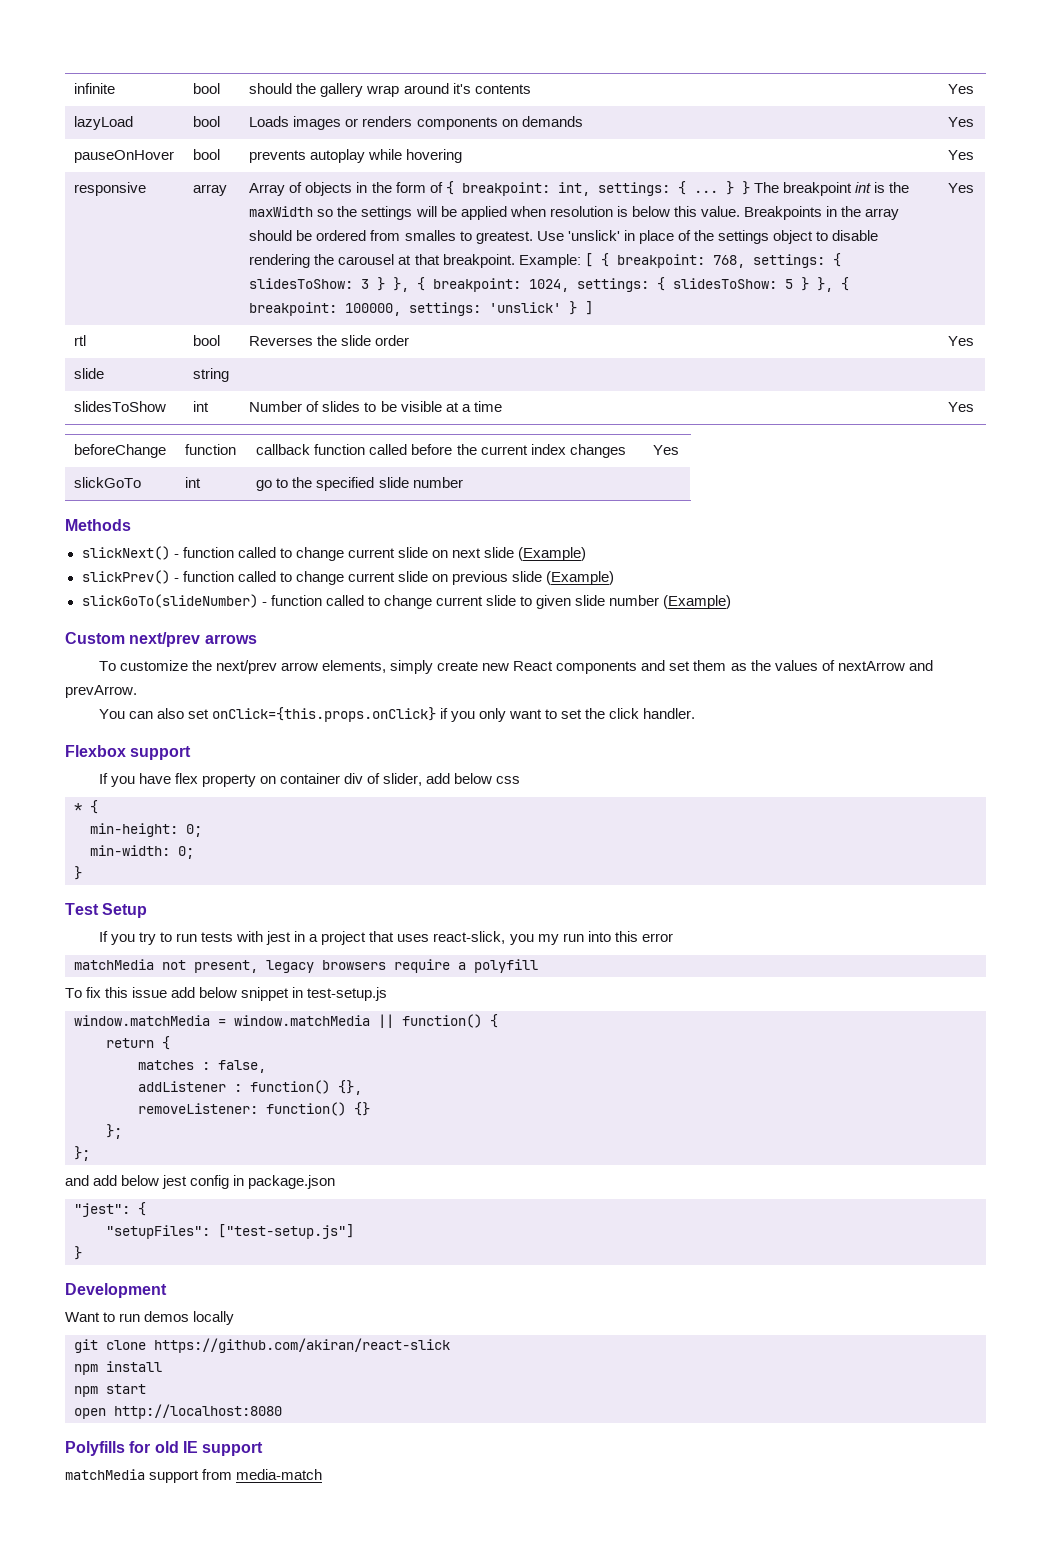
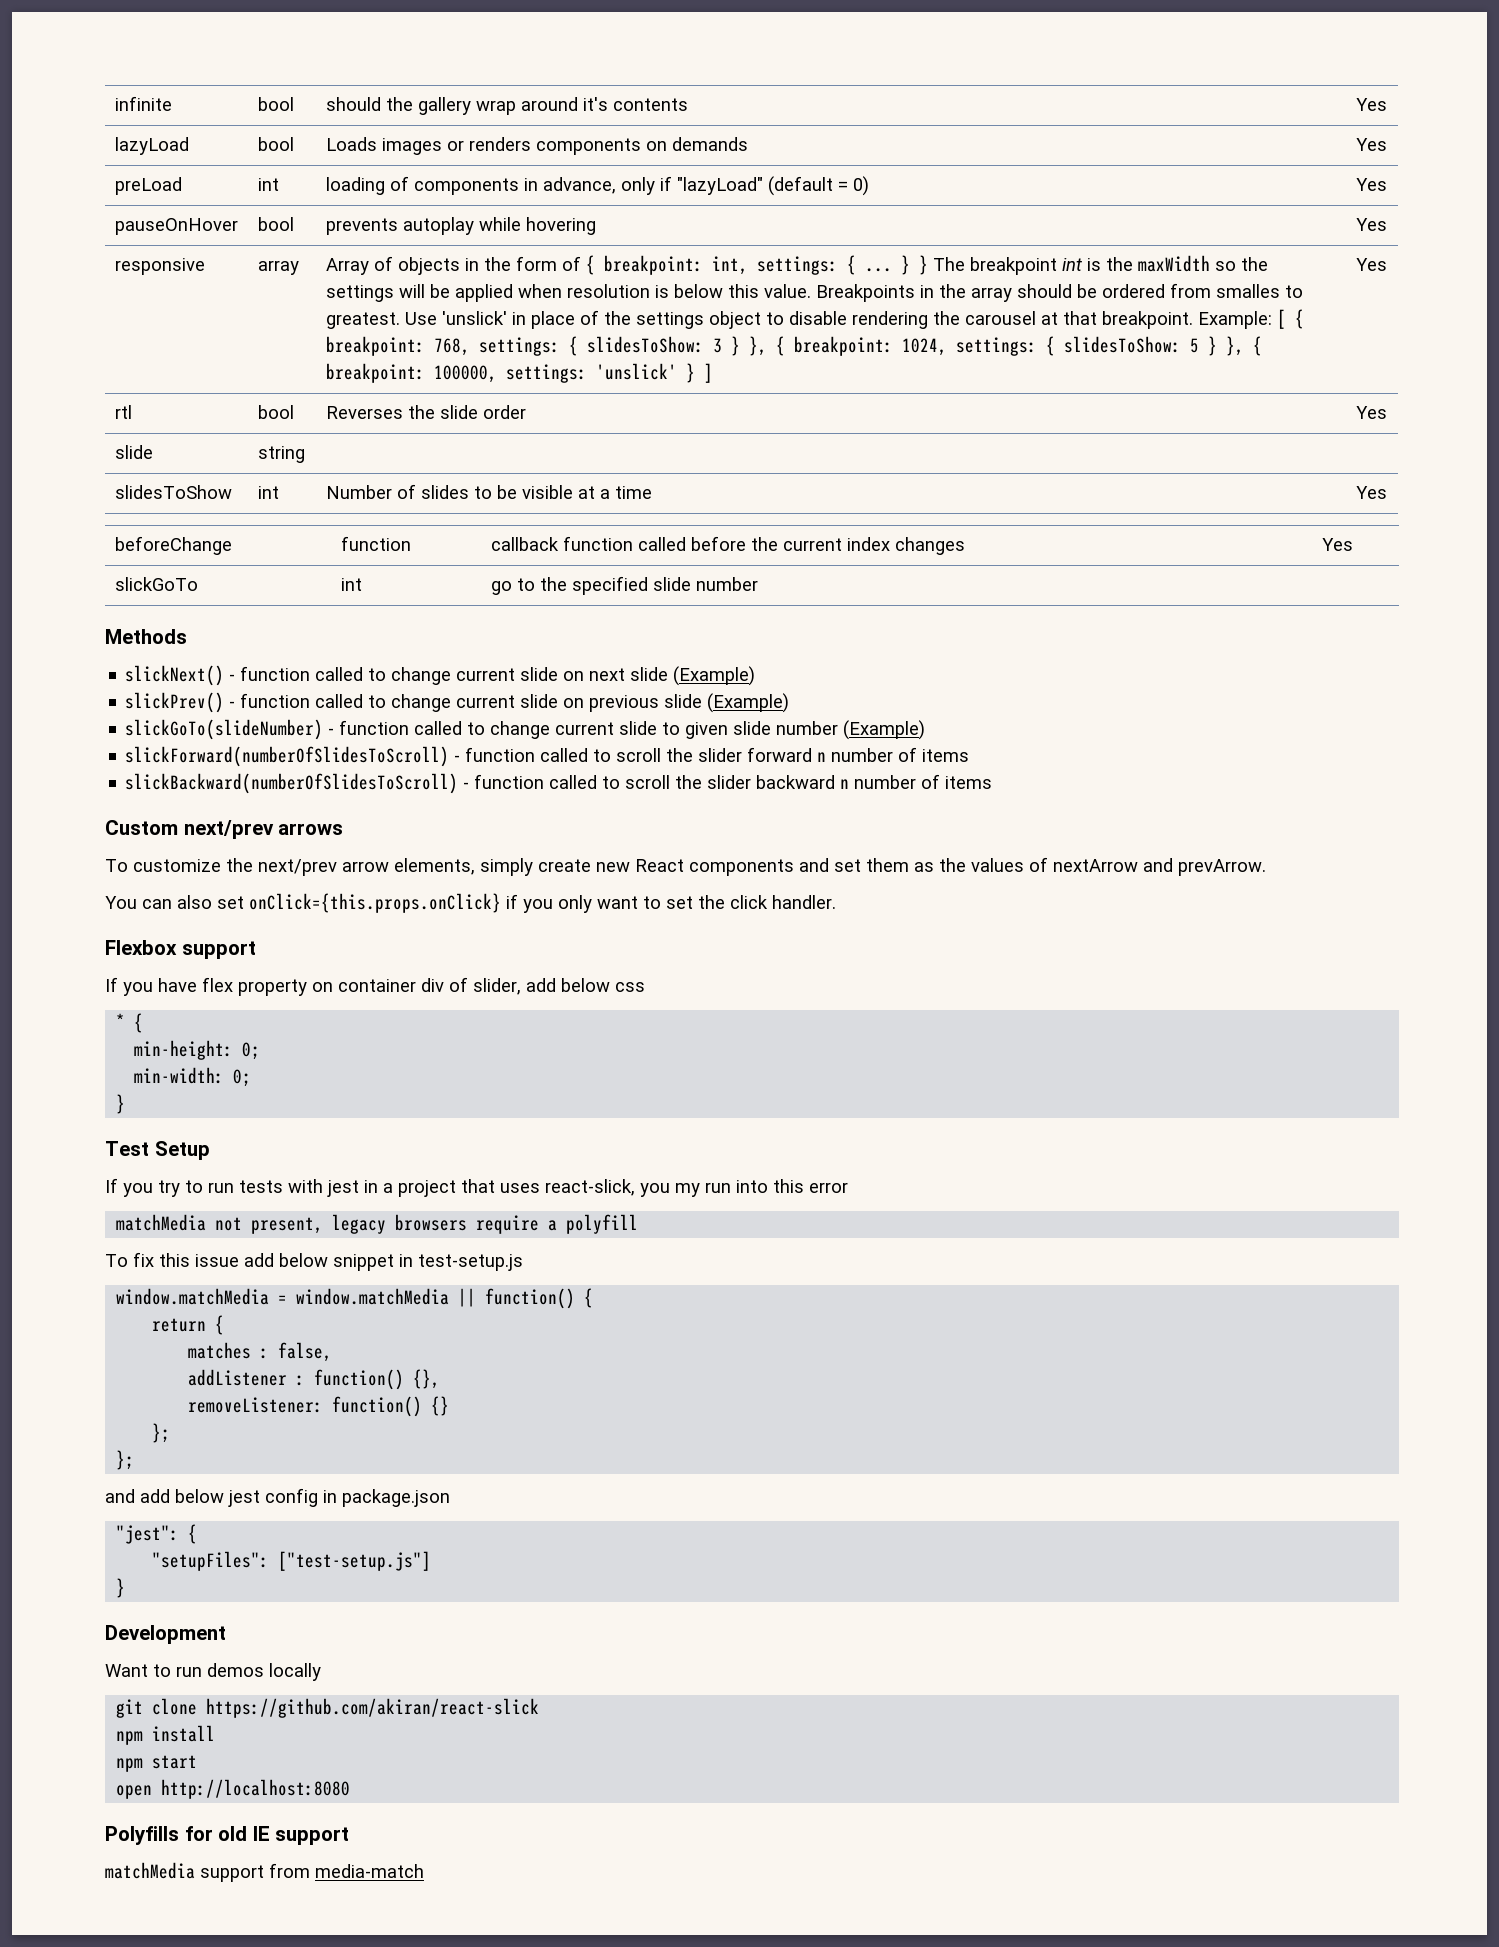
(975, 122) none -> [114,177,182,195] [257,178,279,191] [325,176,869,196] [1355,178,1387,191] // preLoad | int | loading of components in advance, only if "lazyLoad" (default = 0) | Yes
(732, 602) none -> [125,746,970,767] [125,773,993,794] // slickForward(numberOfSlidesToScroll) - function called to scroll the slider forward n number of items // slickBackward(numberOfSlidesToScroll) - function called to scroll the slider backward n number of items

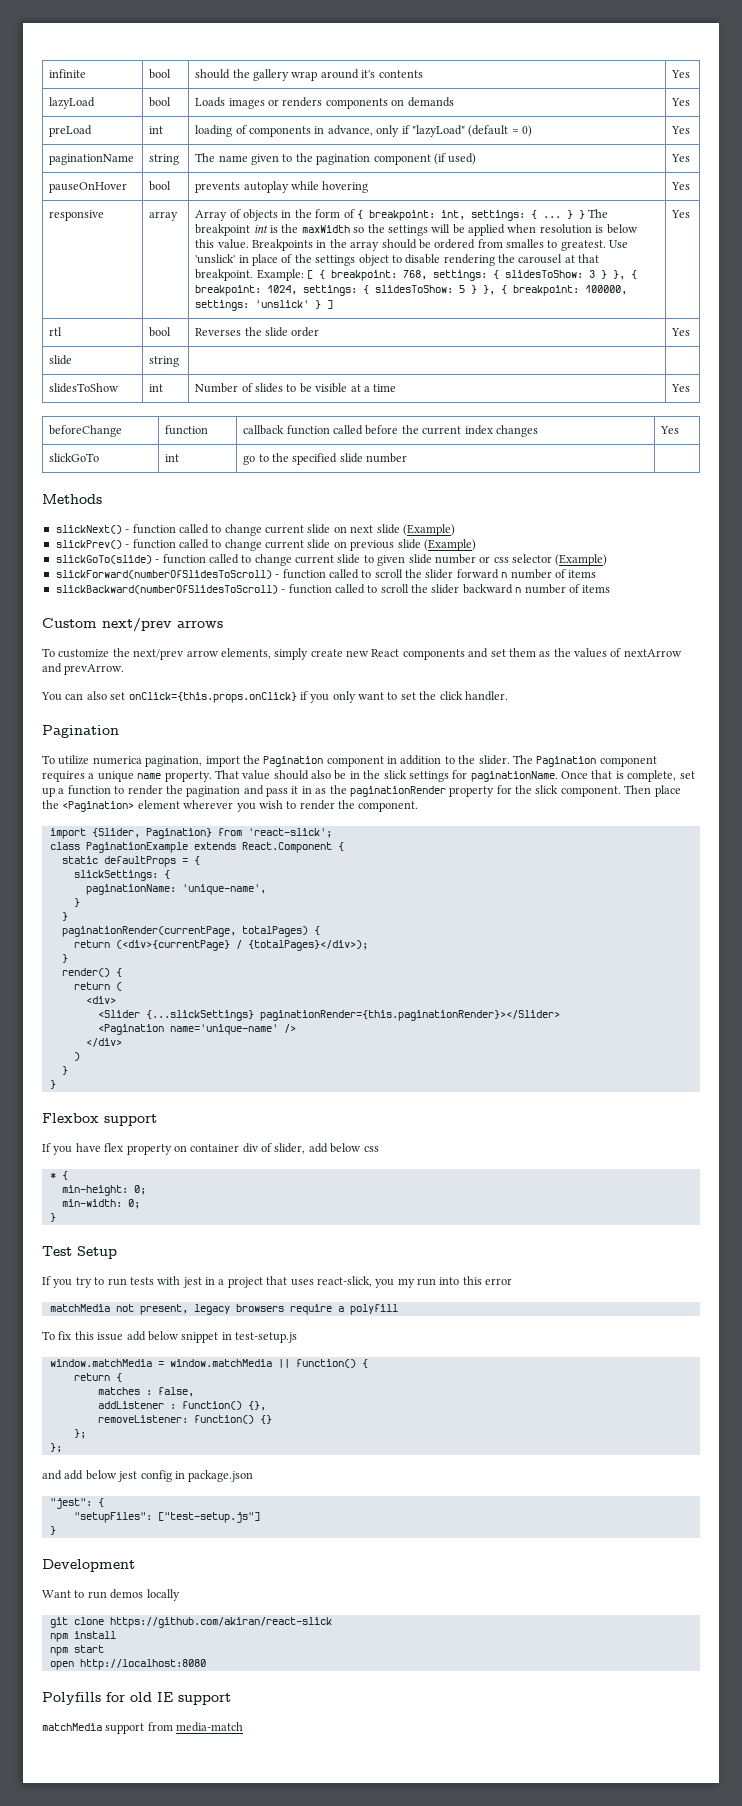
(1387, 184) none -> [49,154,135,165] [149,154,180,165] [195,153,477,165] [671,154,691,162] // paginationName | string | The name given to the pagination component (if used) | Yes
[125,719,324,740] slickGoTo(slideNumber) -> [55,555,152,564] slickGoTo(slide)
(839, 728) none -> [479,554,552,563] or css selector
(836, 902) none -> [42,725,119,738] [42,755,657,767] [42,770,695,782] [42,785,681,797] [42,800,419,812] [49,828,332,839] [49,842,344,853] [61,856,200,867] [73,870,170,881] [85,884,266,895] [73,898,80,907] [61,912,68,921] [61,926,320,937] [73,940,368,951] [61,954,68,963] [61,968,122,977] [73,982,122,991] [85,996,116,1004] [97,1010,560,1021] [97,1024,296,1035] [85,1038,122,1047] [73,1052,80,1061] [61,1066,68,1075] [49,1080,56,1089] // Pagination // To utilize numerica pagination, import the Pagination component in addition to the slider. The Pagination component requires a unique name property. That value should also be in the slick settings for paginationName. Once that is complete, set up a function to render the pagination and pass it in as the paginationRender property for the slick component. Then place the <Pagination> element wherever you wish to render the component. // import {Slider, Pagination} from 'react-slick'; // class PaginationExample extends React.Component { // static defaultProps = { // slickSettings: { // paginationName: 'unique-name', // } // } // paginationRender(currentPage, totalPages) { // return (<div>{currentPage} / {totalPages}</div>); // } // render() { // return ( // <div> // <Slider {...slickSettings} paginationRender={this.paginationRender}></Slider> // <Pagination name='unique-name' /> // </div> // ) // } // }

